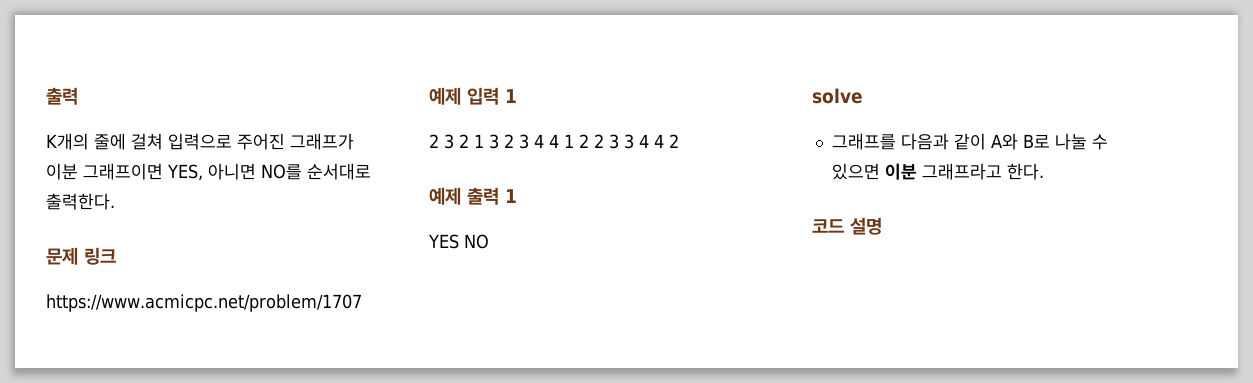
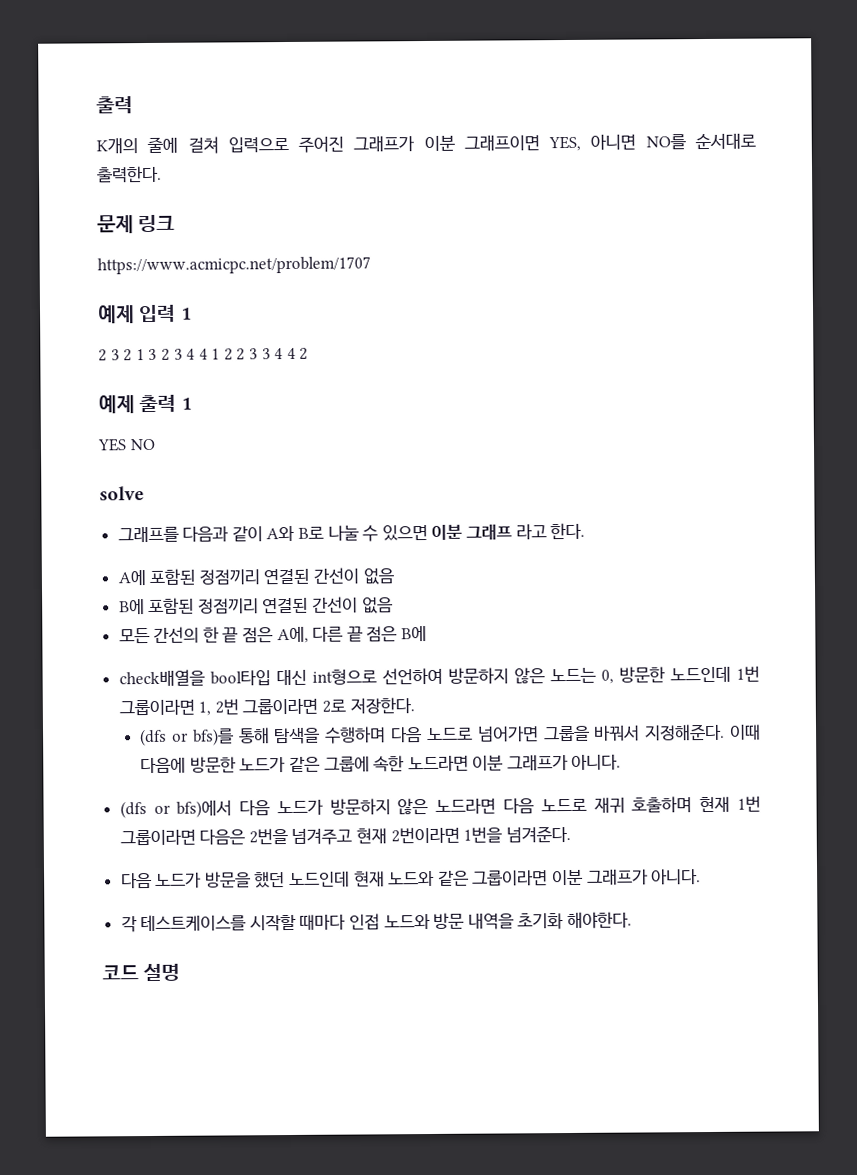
[921,163,1002,180] 그래프라고 -> [466,524,547,540] 그래프 라고
(1044, 171) none -> [117,567,394,586] [118,596,393,615] [118,626,428,644] [118,665,760,687] [118,697,415,716] [140,723,761,747] [140,754,622,774] [119,795,761,819] [119,825,571,846] [120,869,702,889] [120,911,633,933] // A에 포함된 정점끼리 연결된 간선이 없음 // B에 포함된 정점끼리 연결된 간선이 없음 // 모든 간선의 한 끝 점은 A에, 다른 끝 점은 B에 // check배열을 bool타입 대신 int형으로 선언하여 방문하지 않은 노드는 0, 방문한 노드인데 1번 그룹이라면 1, 2번 그룹이라면 2로 저장한다. // (dfs or bfs)를 통해 탐색을 수행하며 다음 노드로 넘어가면 그룹을 바꿔서 지정해준다. 이때 다음에 방문한 노드가 같은 그룹에 속한 노드라면 이분 그래프가 아니다. // (dfs or bfs)에서 다음 노드가 방문하지 않은 노드라면 다음 노드로 재귀 호출하며 현재 1번 그룹이라면 다음은 2번을 넘겨주고 현재 2번이라면 1번을 넘겨준다. // 다음 노드가 방문을 했던 노드인데 현재 노드와 같은 그룹이라면 이분 그래프가 아니다. // 각 테스트케이스를 시작할 때마다 인접 노드와 방문 내역을 초기화 해야한다.

